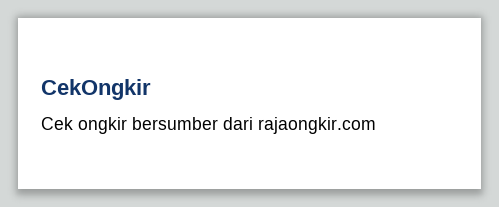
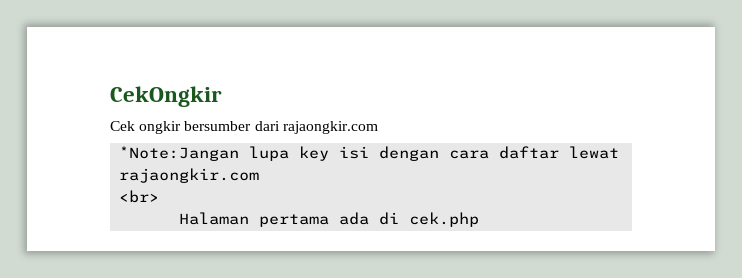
(376, 125) none -> [119,146,620,161] [119,168,260,183] [119,190,160,203] [179,212,480,227] // *Note:Jangan lupa key isi dengan cara daftar lewat rajaongkir.com // <br> // Halaman pertama ada di cek.php

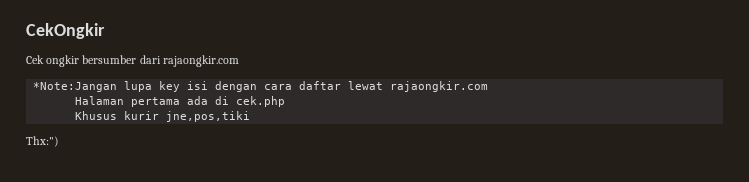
[119,190,160,203] // <br> -> (489, 86) none
(480, 219) none -> [75,111,251,122] [26,136,59,147] // Khusus kurir jne,pos,tiki // Thx:")

